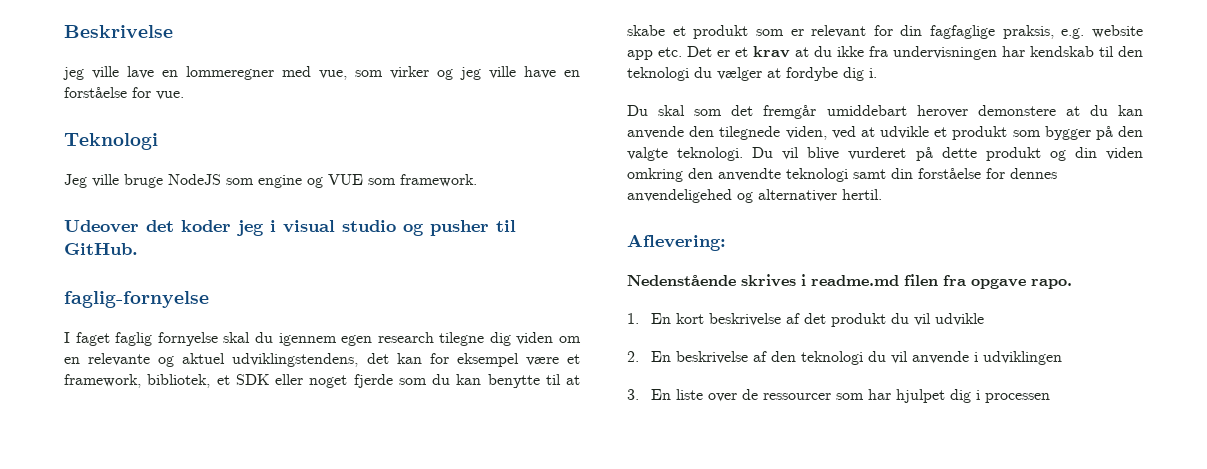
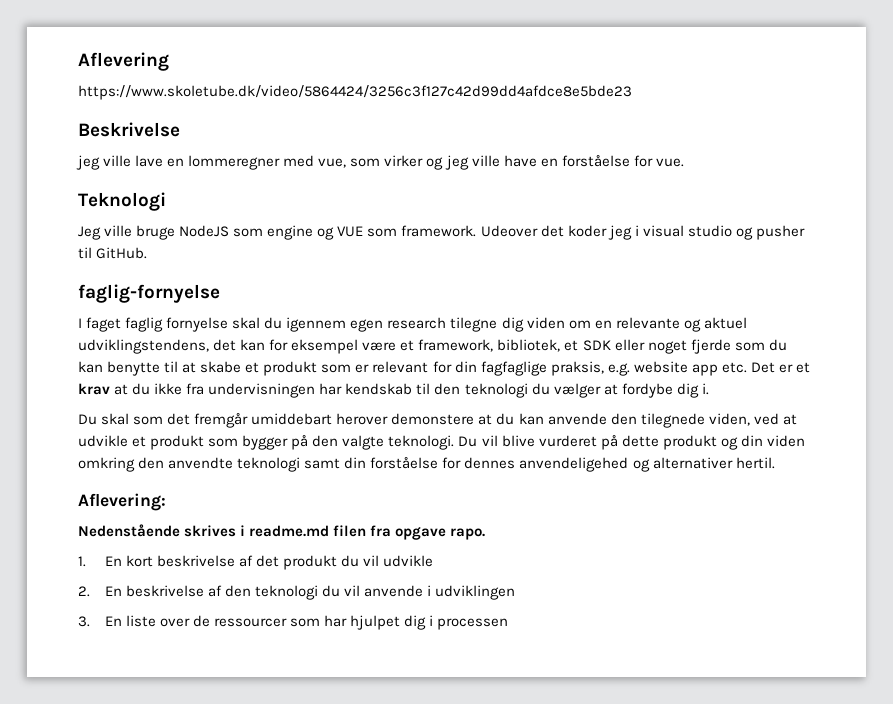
(64, 31) none -> [78,52,169,71] [78,85,632,100] Aflevering // https://www.skoletube.dk/video/5864424/3256c3f127c42d99dd4afdce8e5bde23 //
(477, 180) // -> (477, 231) none

